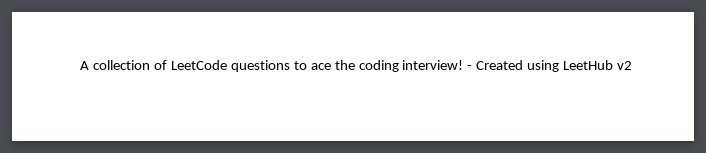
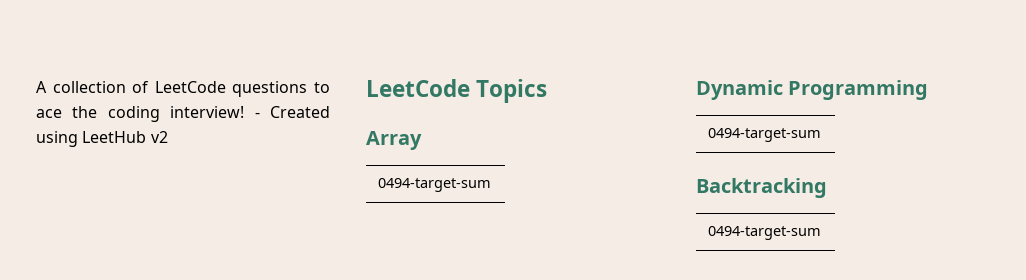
(632, 65) none -> [366,79,548,103] [366,131,422,150] [378,178,492,192] [696,80,929,100] [708,128,822,142] [696,178,827,198] [708,226,822,240] // LeetCode Topics // Array // 0494-target-sum // Dynamic Programming // 0494-target-sum // Backtracking // 0494-target-sum

